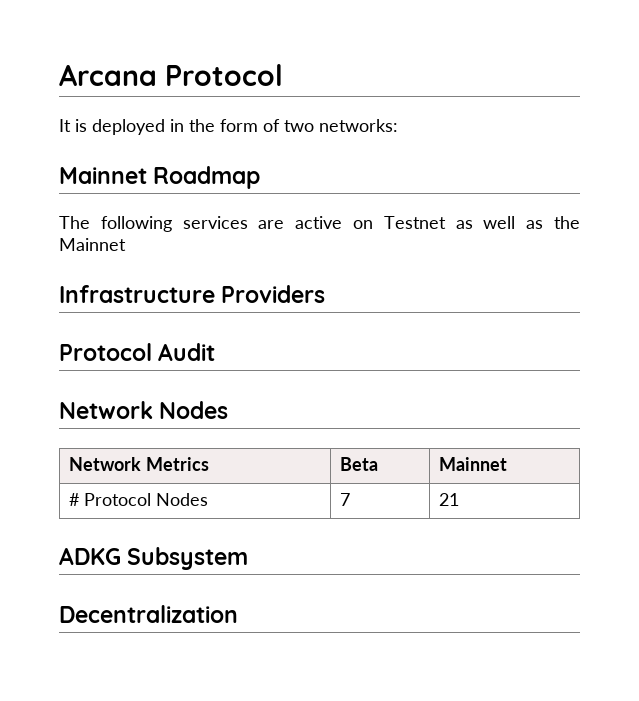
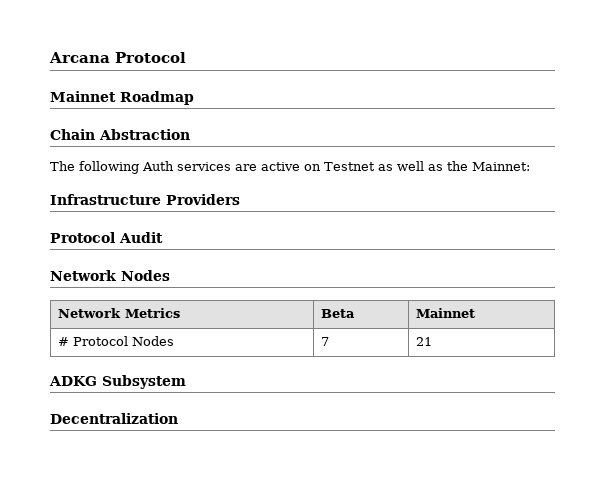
[59,119,398,135] // It is deployed in the form of two networks: -> (186, 57) none
(261, 177) none -> [50,129,190,140] // Chain Abstraction
(172, 224) none -> [142,161,174,171] Auth
[59,238,126,251] Mainnet -> [472,162,530,171] Mainnet:

